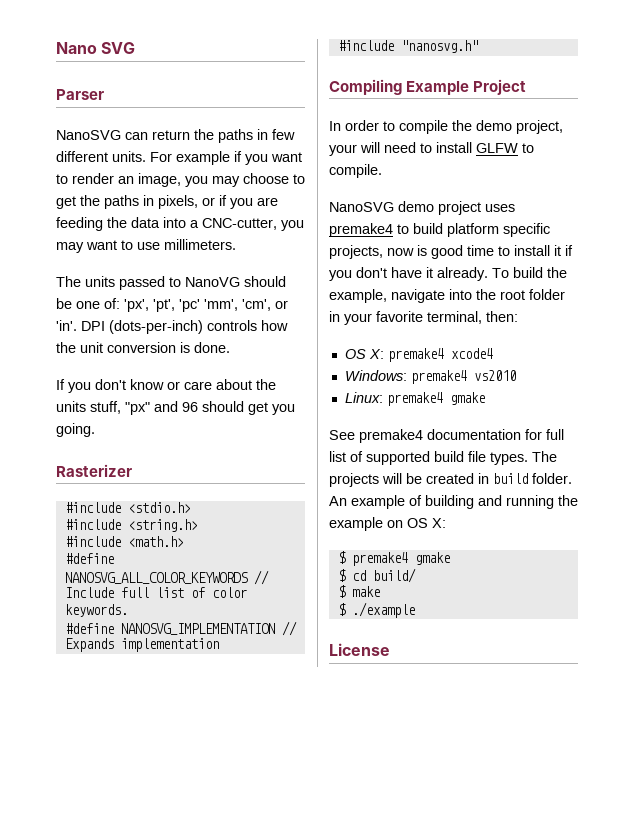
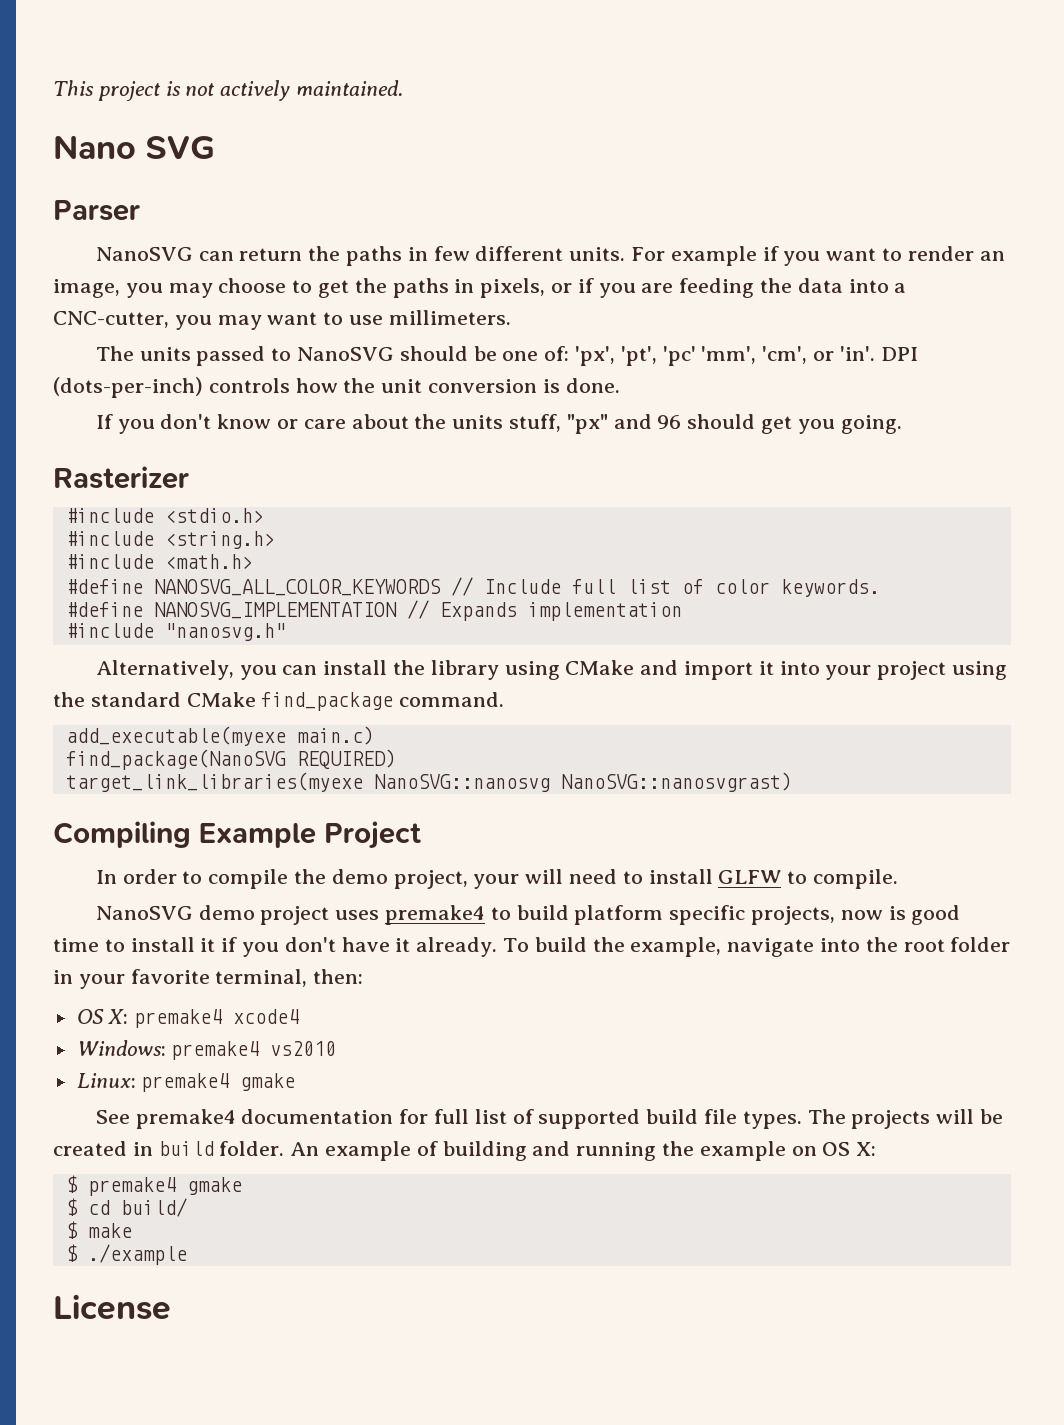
(56, 48) none -> [53,80,404,101] This project is not actively maintained. //
[185,277,240,287] NanoVG -> [297,347,395,361] NanoSVG
(478, 46) none -> [95,660,1008,680] [53,692,505,711] [65,726,374,746] [65,749,396,770] [65,772,792,792] // Alternatively, you can install the library using CMake and import it into your project using the standard CMake find_package command. // add_executable(myexe main.c) // find_package(NanoSVG REQUIRED) // target_link_libraries(myexe NanoSVG::nanosvg NanoSVG::nanosvgrast)

